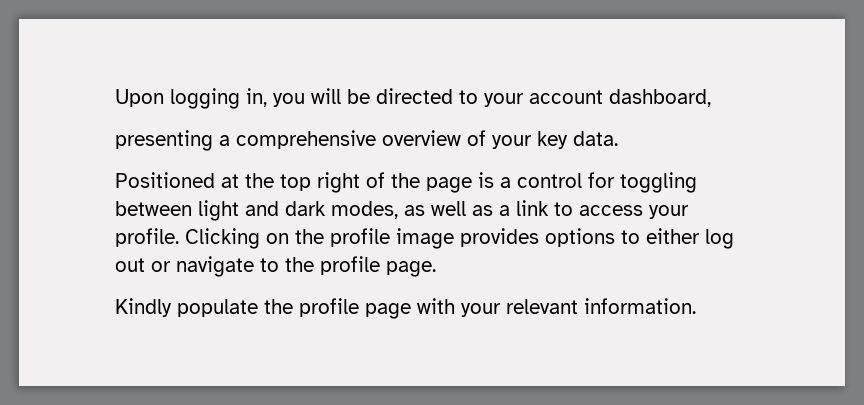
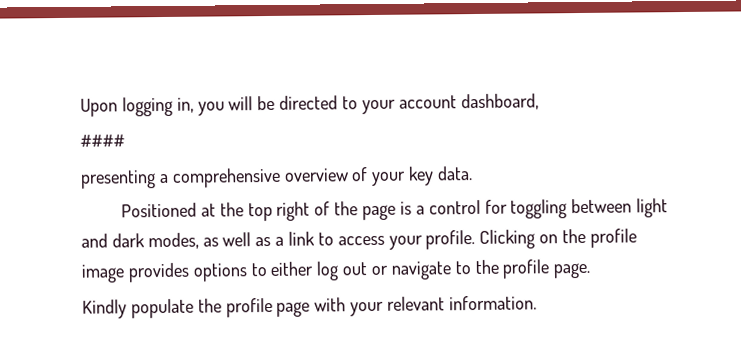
(711, 98) none -> [80,134,125,148] // ####

